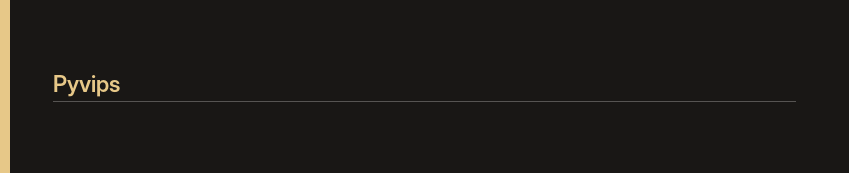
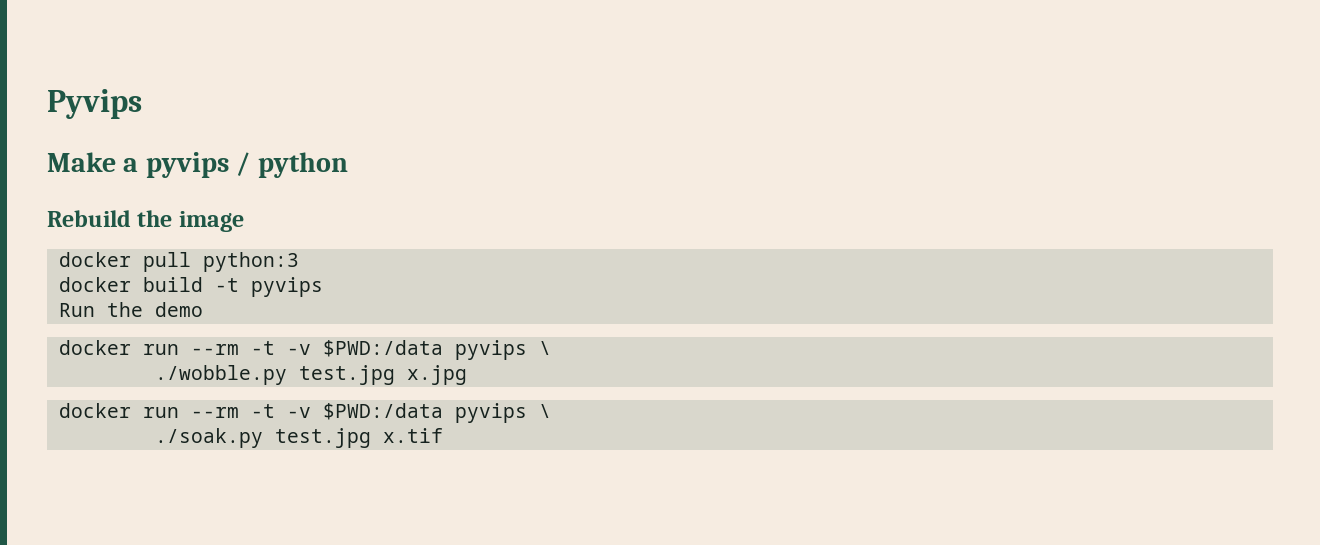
(120, 86) none -> [47,152,348,178] [47,210,244,232] [59,252,300,272] [59,277,324,297] [59,302,204,317] [59,340,552,360] [155,365,468,385] [59,403,552,423] [155,428,444,448] // Make a pyvips / python // Rebuild the image // docker pull python:3 // docker build -t pyvips // Run the demo // docker run --rm -t -v $PWD:/data pyvips \ // ./wobble.py test.jpg x.jpg // docker run --rm -t -v $PWD:/data pyvips \ // ./soak.py test.jpg x.tif

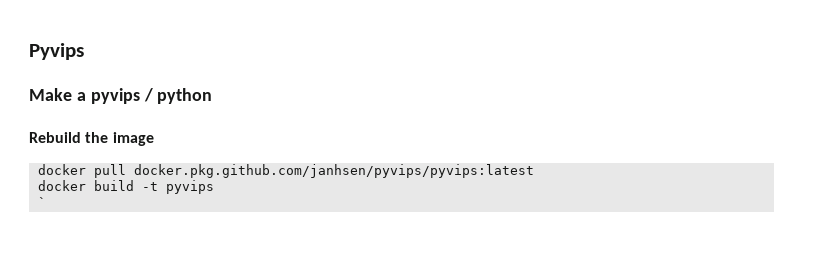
[203,252,300,272] python:3 -> [133,164,534,178] docker.pkg.github.com/janhsen/pyvips/pyvips:latest
[59,302,204,317] [59,340,552,360] [155,365,468,385] [59,403,552,423] [155,428,444,448] Run the demo // docker run --rm -t -v $PWD:/data pyvips \ // ./wobble.py test.jpg x.jpg // docker run --rm -t -v $PWD:/data pyvips \ // ./soak.py test.jpg x.tif -> [37,197,46,207] `

